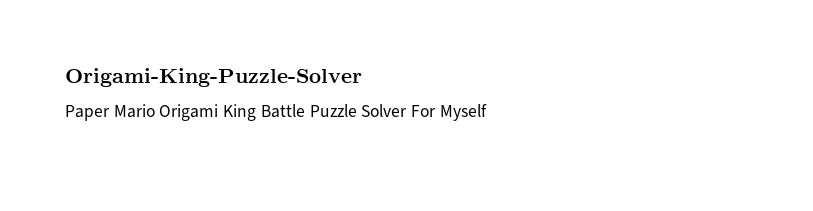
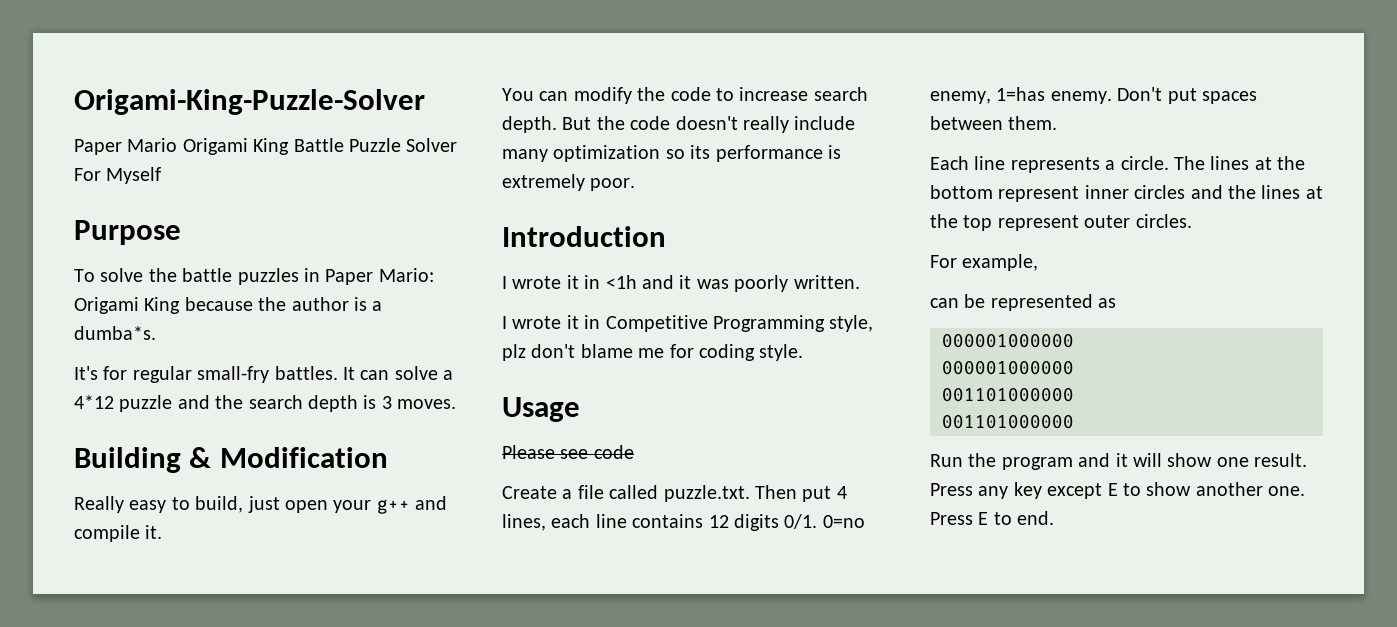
(487, 112) none -> [74,220,181,245] [74,268,434,285] [74,297,383,314] [74,326,156,340] [74,366,454,383] [74,395,457,412] [74,447,388,473] [74,496,448,514] [74,525,163,542] [502,87,868,104] [502,116,856,133] [502,145,841,162] [502,174,636,191] [502,226,666,247] [502,275,860,292] [502,315,874,332] [502,344,804,361] [502,397,580,422] [502,445,634,459] [502,485,847,502] [502,514,865,531] [930,87,1257,104] [930,116,1058,130] [930,156,1306,173] [930,185,1323,202] [930,214,1192,231] [930,254,1039,271] [930,294,1117,311] [942,333,1074,348] [942,360,1074,375] [942,387,1074,402] [942,414,1074,429] [930,453,1308,470] [930,482,1306,499] [930,511,1055,525] // Purpose // To solve the battle puzzles in Paper Mario: Origami King because the author is a dumba*s. // It's for regular small-fry battles. It can solve a 4*12 puzzle and the search depth is 3 moves. // Building & Modification // Really easy to build, just open your g++ and compile it. // You can modify the code to increase search depth. But the code doesn't really include many optimization so its performance is extremely poor. // Introduction // I wrote it in <1h and it was poorly written. // I wrote it in Competitive Programming style, plz don't blame me for coding style. // Usage // Please see code // Create a file called puzzle.txt. Then put 4 lines, each line contains 12 digits 0/1. 0=no enemy, 1=has enemy. Don't put spaces between them. // Each line represents a circle. The lines at the bottom represent inner circles and the lines at the top represent outer circles. // For example, // can be represented as // 000001000000 // 000001000000 // 001101000000 // 001101000000 // Run the program and it will show one result. Press any key except E to show another one. Press E to end.

